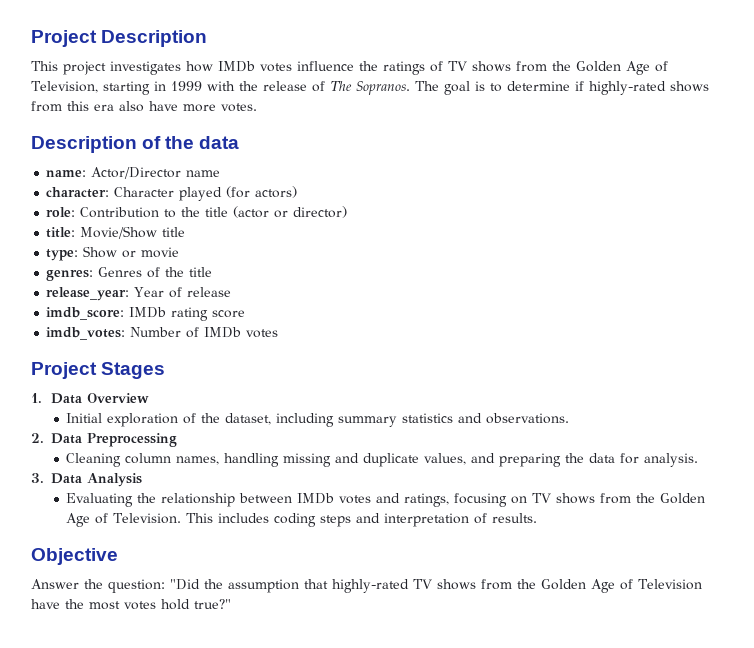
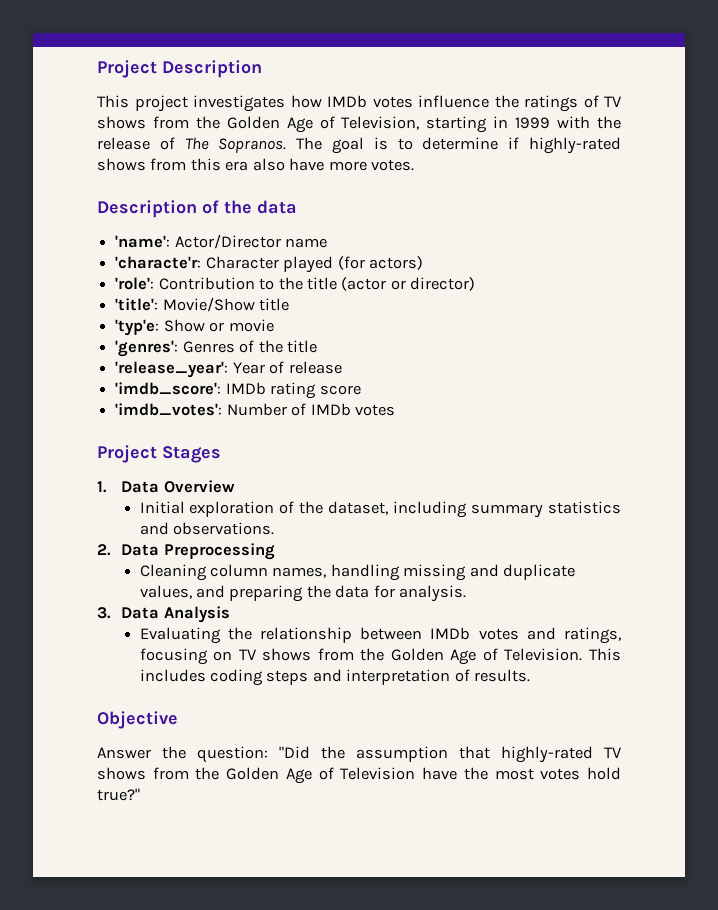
[46,170,87,177] name: -> [115,235,171,248] 'name':
[46,187,110,198] character: -> [115,256,202,269] 'characte'r:
[46,207,76,217] role: -> [115,277,155,290] 'role':
[46,227,76,238] title: -> [115,298,159,311] 'title':
[46,249,79,261] type: -> [115,319,160,336] 'typ'e:
[46,270,94,281] genres: -> [115,340,179,357] 'genres':
[46,287,130,301] release_year: -> [115,361,229,378] 'release_year':
[46,307,125,320] imdb_score: -> [115,382,222,395] 'imdb_score':
[46,327,126,340] imdb_votes: -> [115,403,223,416] 'imdb_votes':

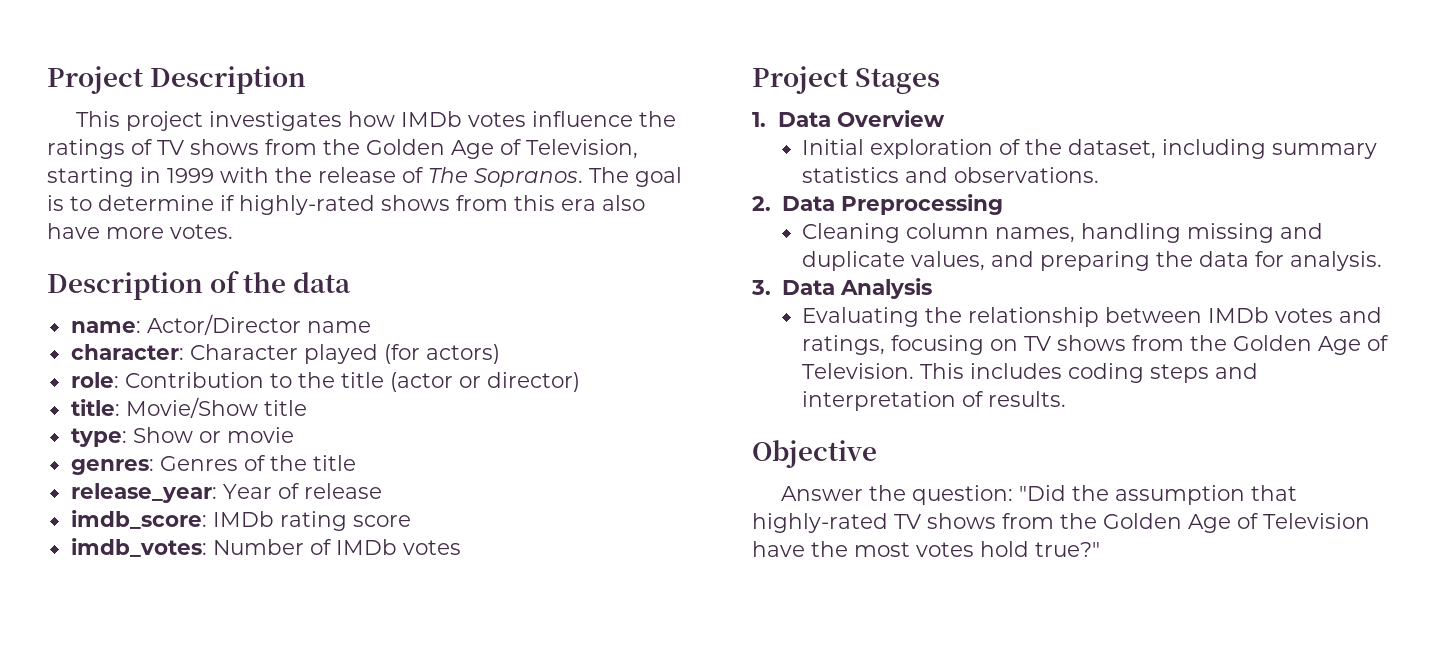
[115,235,171,248] 'name': -> [70,321,141,333] name:
[115,256,202,269] 'characte'r: -> [70,344,184,360] character:
[115,277,155,290] 'role': -> [70,372,119,388] role:
[115,298,159,311] 'title': -> [70,399,120,416] title:
[115,319,160,336] 'typ'e: -> [70,428,127,447] type:
[115,340,179,357] 'genres': -> [70,459,154,475] genres:
[115,361,229,378] 'release_year': -> [70,483,217,503] release_year:
[115,382,222,395] 'imdb_score': -> [70,510,207,529] imdb_score:
[115,403,223,416] 'imdb_votes': -> [70,538,207,557] imdb_votes:

